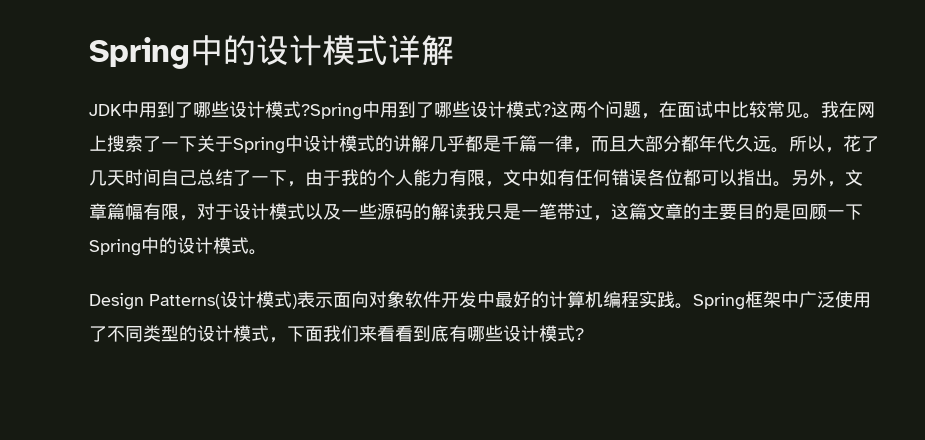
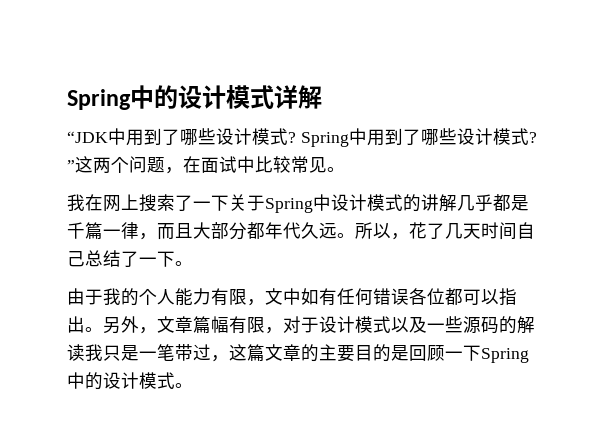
[89,101,551,120] JDK中用到了哪些设计模式?Spring中用到了哪些设计模式? -> [67,128,537,147] [67,160,75,171] “JDK中用到了哪些设计模式? Spring中用到了哪些设计模式? ”
(821, 116) none -> (345, 169) //
[287,181,305,187] ， -> [175,261,193,266] 。 //
[89,291,871,310] [89,325,584,343] // Design Patterns(设计模式)表示面向对象软件开发中最好的计算机编程实践。Spring框架中广泛使用了不同类型的设计模式，下面我们来看看到底有哪些设计模式? -> (193, 385) none

